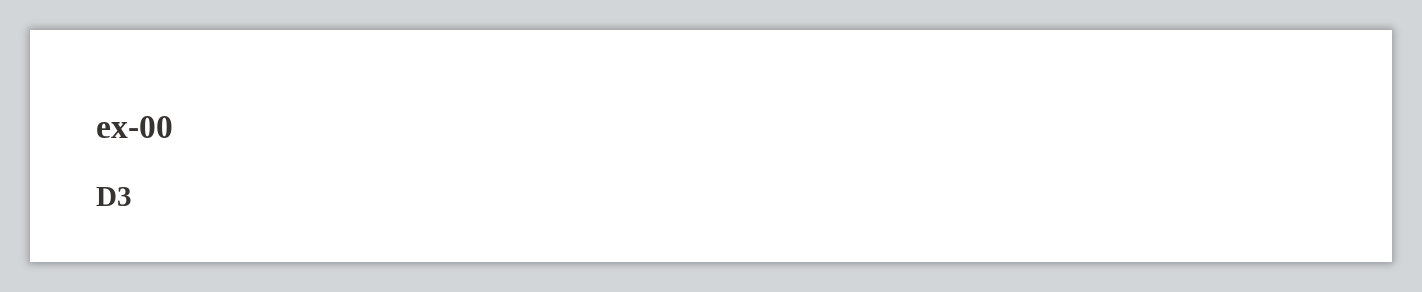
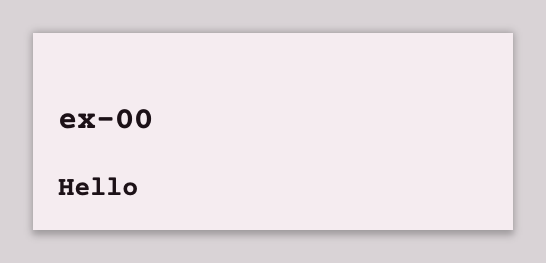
[96,187,132,206] D3 -> [58,177,138,196] Hello

